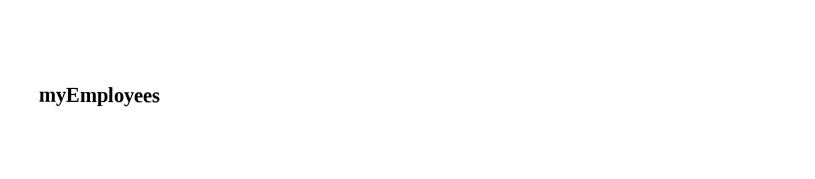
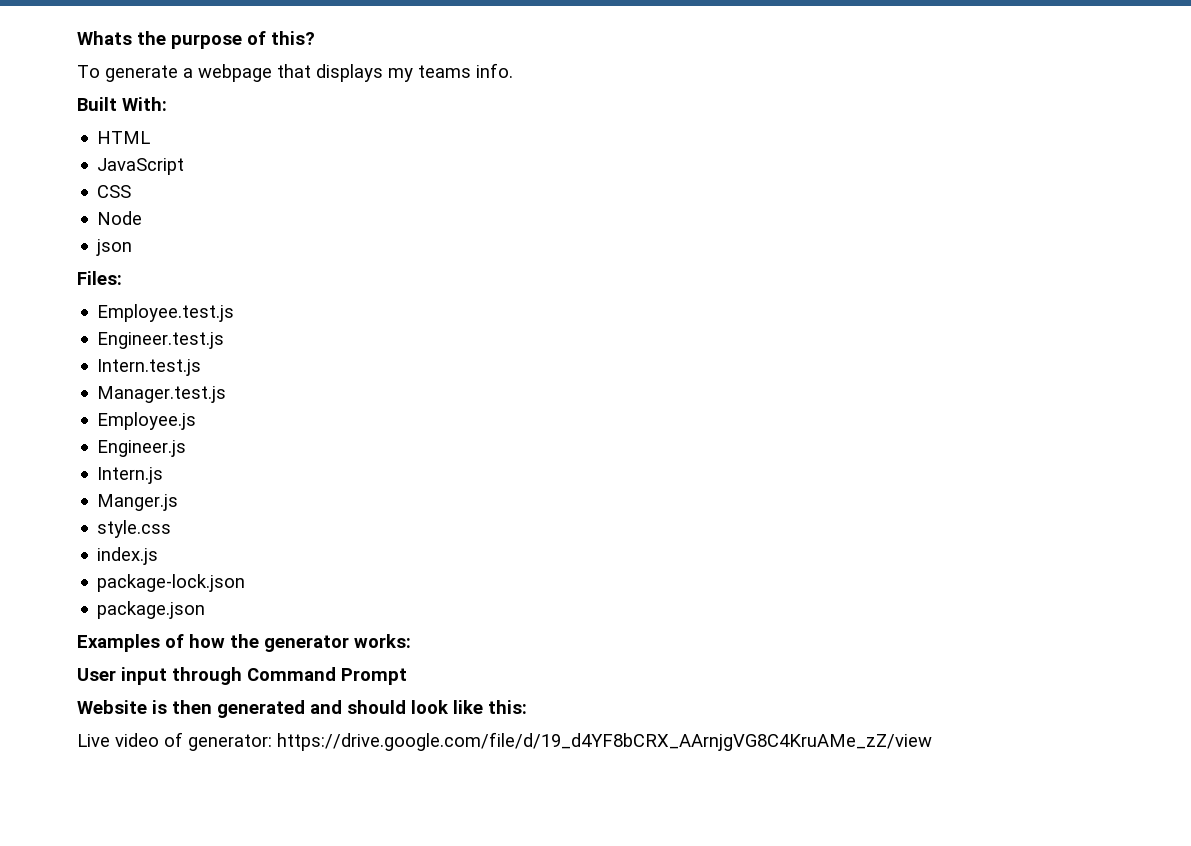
[38,86,161,107] myEmployees -> [77,31,315,49] [77,63,513,82] [77,97,167,111] [97,131,151,144] [97,158,185,175] [97,185,132,198] [97,211,143,225] [96,239,133,256] [77,271,122,285] [97,304,235,322] [97,332,225,349] [97,359,202,376] [97,386,227,403] [97,412,197,430] [97,440,187,457] [97,467,164,484] [97,494,179,511] [97,520,172,538] [97,547,159,565] [97,574,246,592] [97,601,206,619] [77,634,411,652] [77,667,407,685] [77,700,527,718] [77,732,932,751] Whats the purpose of this? // To generate a webpage that displays my teams info. // Built With: // HTML // JavaScript // CSS // Node // json // Files: // Employee.test.js // Engineer.test.js // Intern.test.js // Manager.test.js // Employee.js // Engineer.js // Intern.js // Manger.js // style.css // index.js // package-lock.json // package.json // Examples of how the generator works: // User input through Command Prompt // Website is then generated and should look like this: // Live video of generator: https://drive.google.com/file/d/19_d4YF8bCRX_AArnjgVG8C4KruAMe_zZ/view

